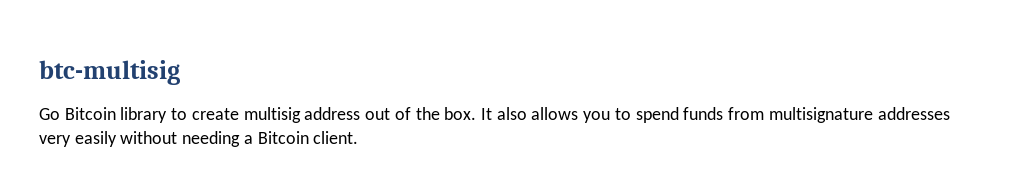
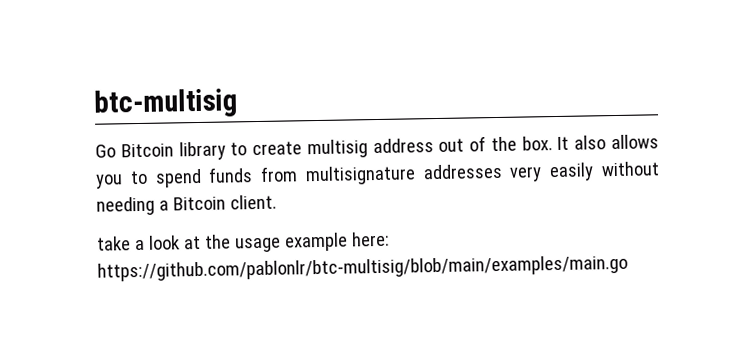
(359, 137) none -> [96,231,390,253] [97,254,628,282] // take a look at the usage example here: https://github.com/pablonlr/btc-multisig/blob/main/examples/main.go

